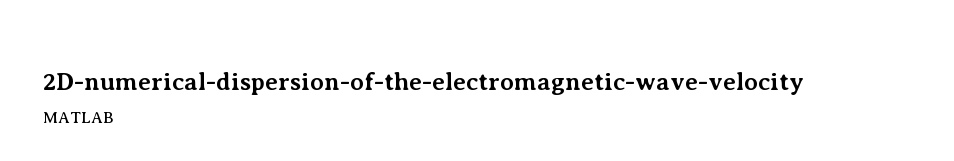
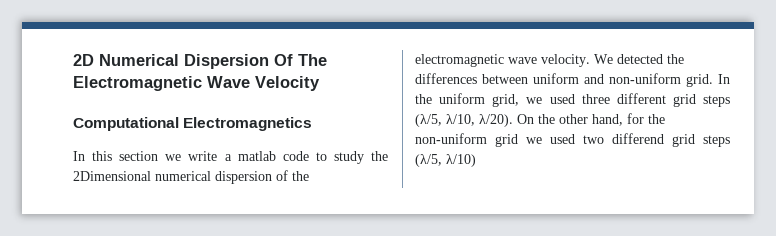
[43,72,804,95] [43,112,114,123] 2D-numerical-dispersion-of-the-electromagnetic-wave-velocity // MATLAB -> [73,54,327,69] [73,76,320,91] [73,117,313,131] [73,151,388,164] [73,170,309,184] [415,54,684,67] [415,73,730,87] [415,93,730,107] [415,113,665,127] [415,133,730,147] [415,154,476,167] 2D Numerical Dispersion Of The Electromagnetic Wave Velocity // Computational Electromagnetics // In this section we write a matlab code to study the 2Dimensional numerical dispersion of the electromagnetic wave velocity. We detected the differences between uniform and non-uniform grid. In the uniform grid, we used three different grid steps (λ/5, λ/10, λ/20). On the other hand, for the non-uniform grid we used two differend grid steps (λ/5, λ/10)

